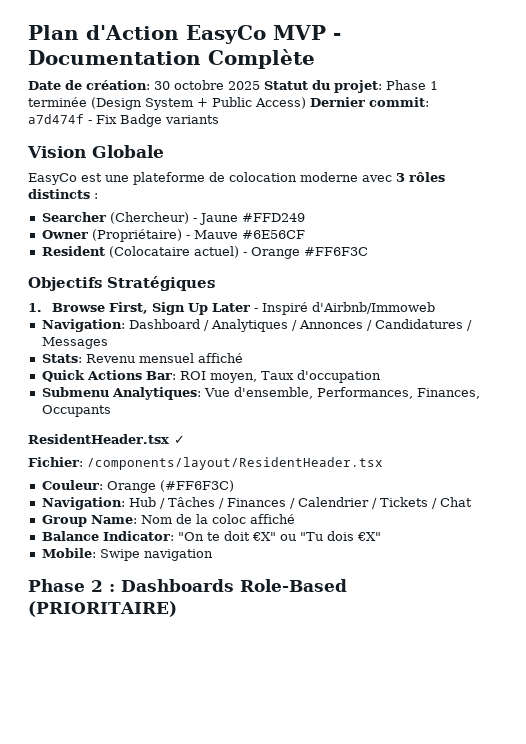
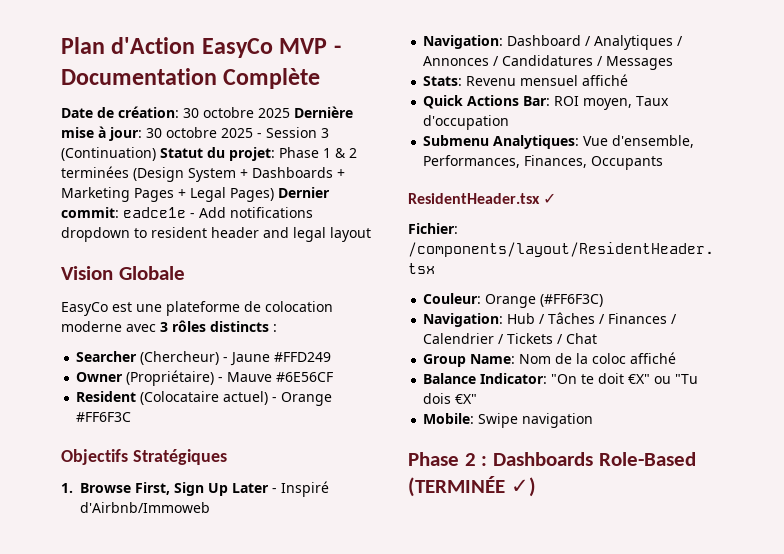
(260, 85) none -> [294,106,353,118] [61,126,329,141] [61,147,156,161] Dernière mise à jour: 30 octobre 2025 - Session 3 (Continuation)
[28,97,429,110] [28,114,219,127] terminée (Design System + Public Access) Dernier commit: a7d474f - Fix Badge variants -> [335,148,357,158] [61,166,345,182] [61,187,330,202] [61,207,313,218] [61,227,371,242] & 2 terminées (Design System + Dashboards + Marketing Pages + Legal Pages) Dernier commit: eadce1e - Add notifications dropdown to resident header and legal layout
[28,601,177,617] (PRIORITAIRE) -> [408,476,536,497] (TERMINÉE ✓)

